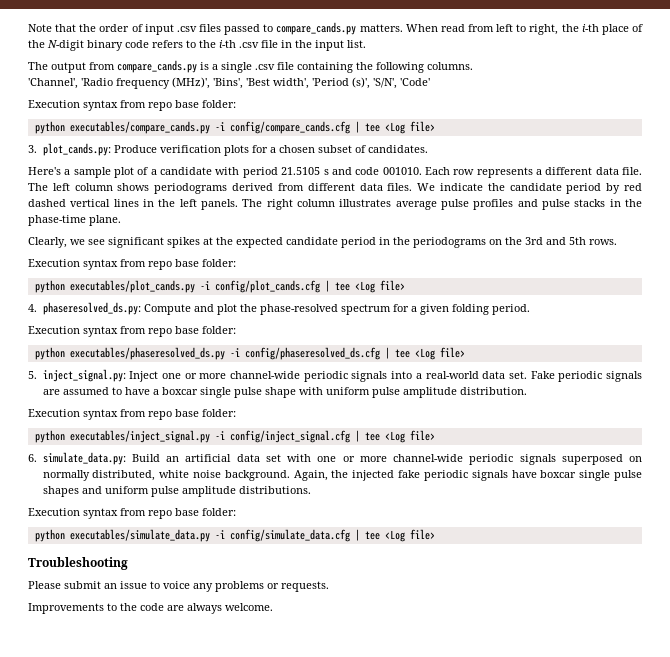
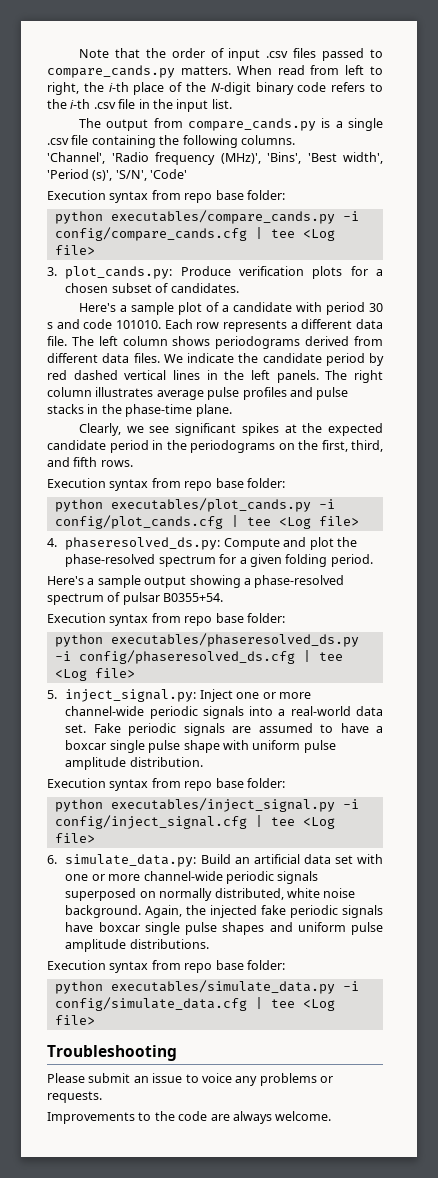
[281,167,321,175] 21.5105 -> [369,303,383,312] 30
[382,167,422,175] 001010. -> [116,320,161,329] 101010.
[525,237,586,245] 3rd and 5th -> [321,440,383,452] [47,457,98,467] first, third, and fifth
(530, 309) none -> [47,575,345,588] [47,592,224,605] // Here's a sample output showing a phase-resolved spectrum of pulsar B0355+54.

